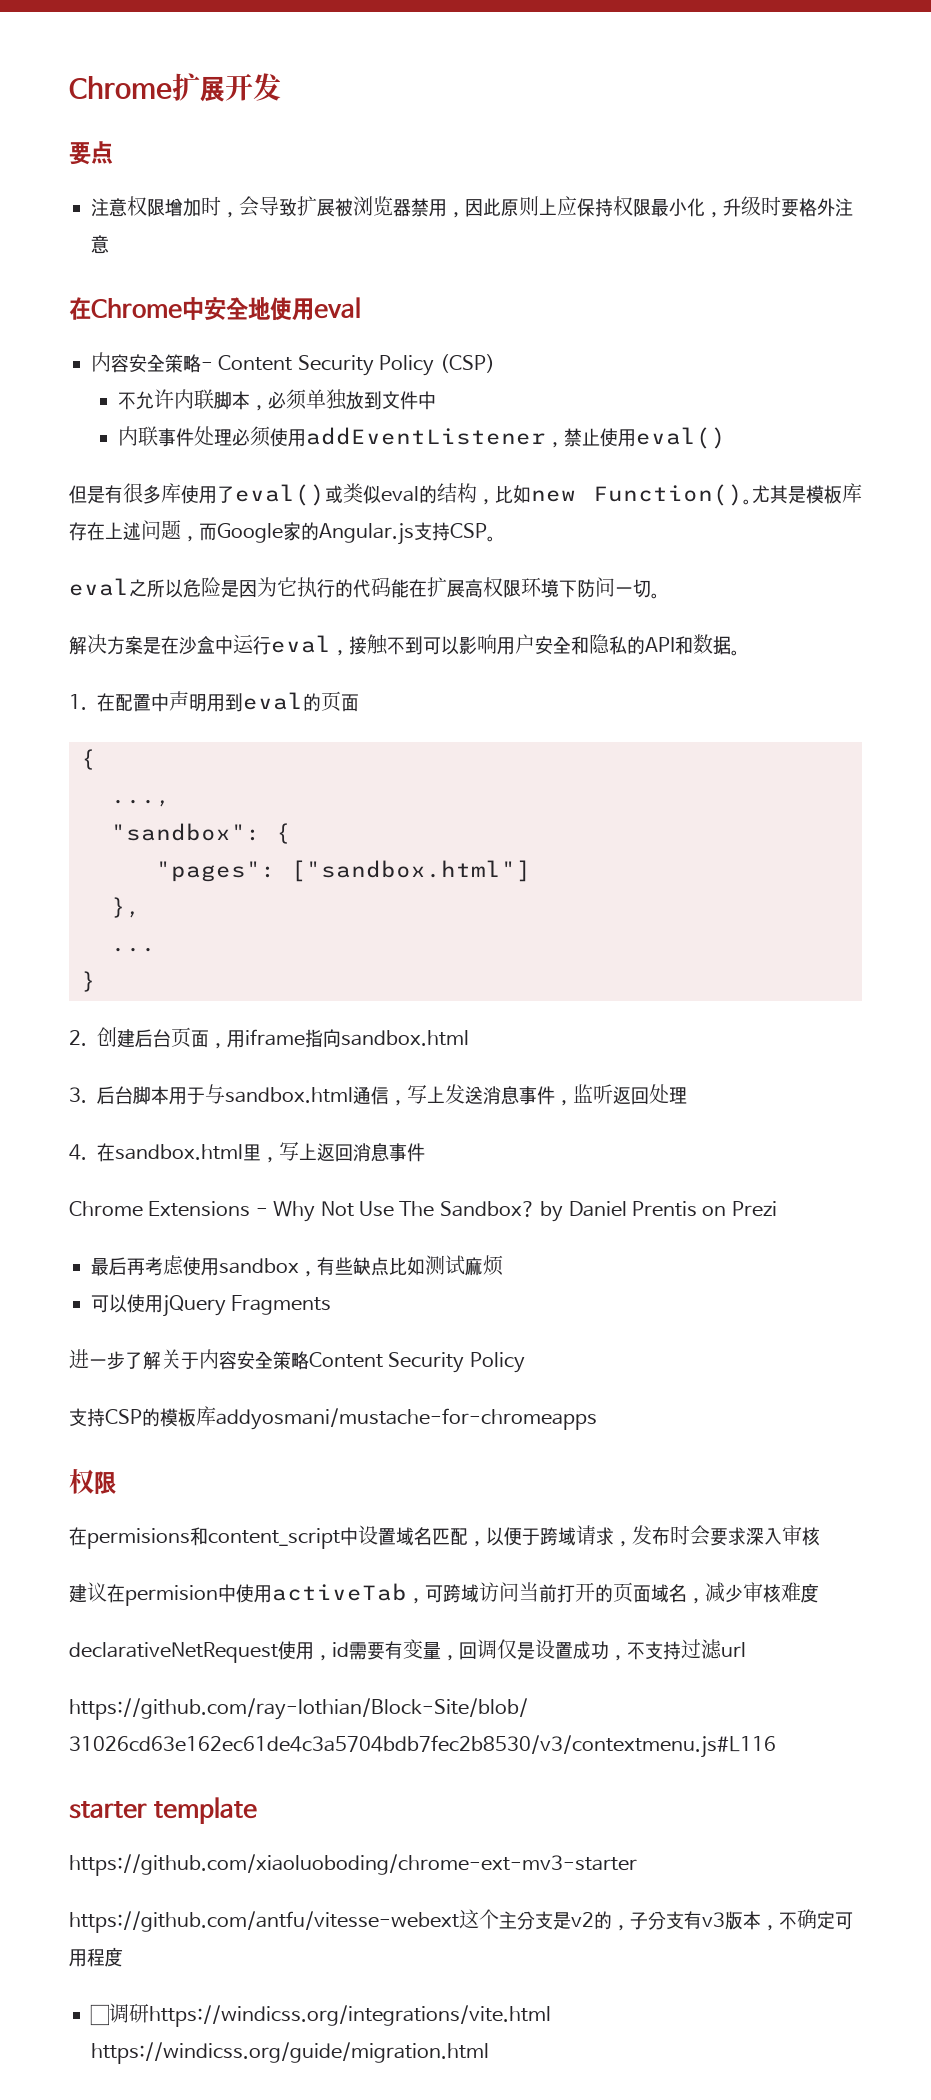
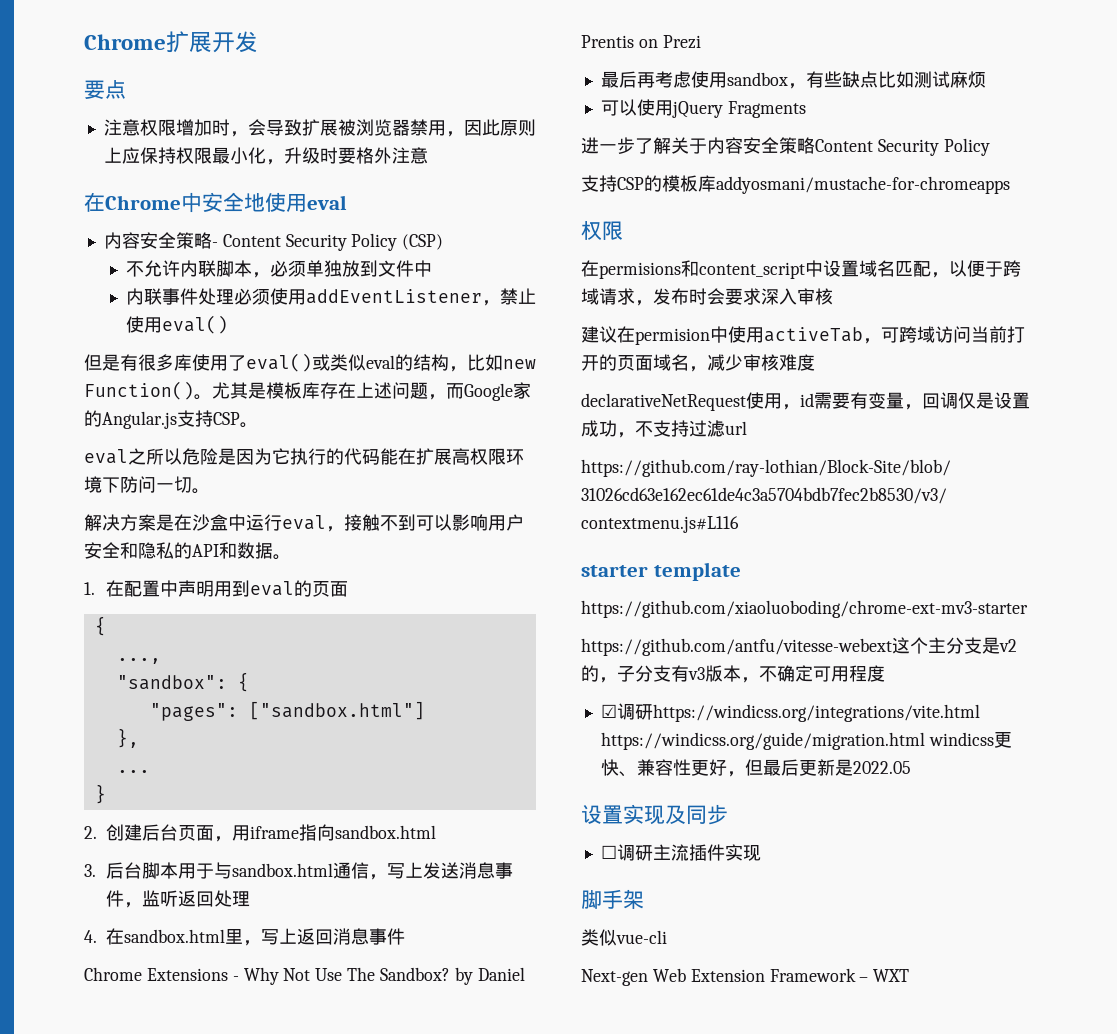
[90,2004,109,2026] ☐ -> [600,704,617,718] ☑
(489, 2053) none -> [928,732,1012,748] [600,759,911,777] [581,804,728,825] [600,844,761,861] [581,889,644,909] [581,929,667,946] [581,968,910,986] windicss更快、兼容性更好，但最后更新是2022.05 // 设置实现及同步 // ☐调研主流插件实现 // 脚手架 // 类似vue-cli // Next-gen Web Extension Framework – WXT

